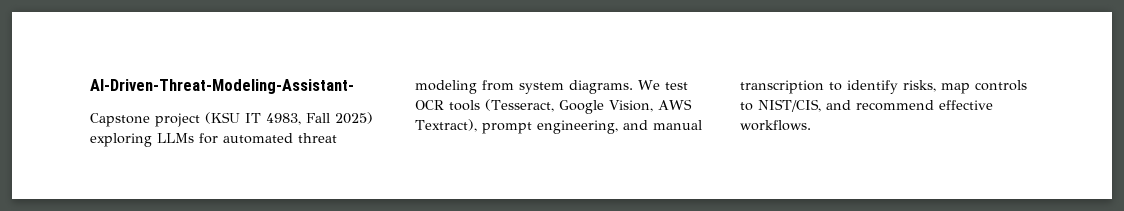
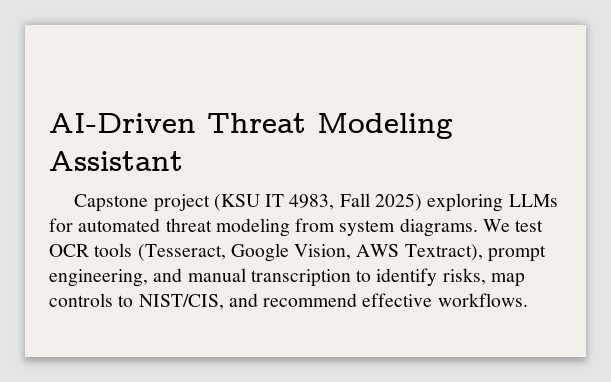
[90,79,354,94] AI-Driven-Threat-Modeling-Assistant- -> [49,113,453,139] [49,151,183,171] AI-Driven Threat Modeling Assistant

